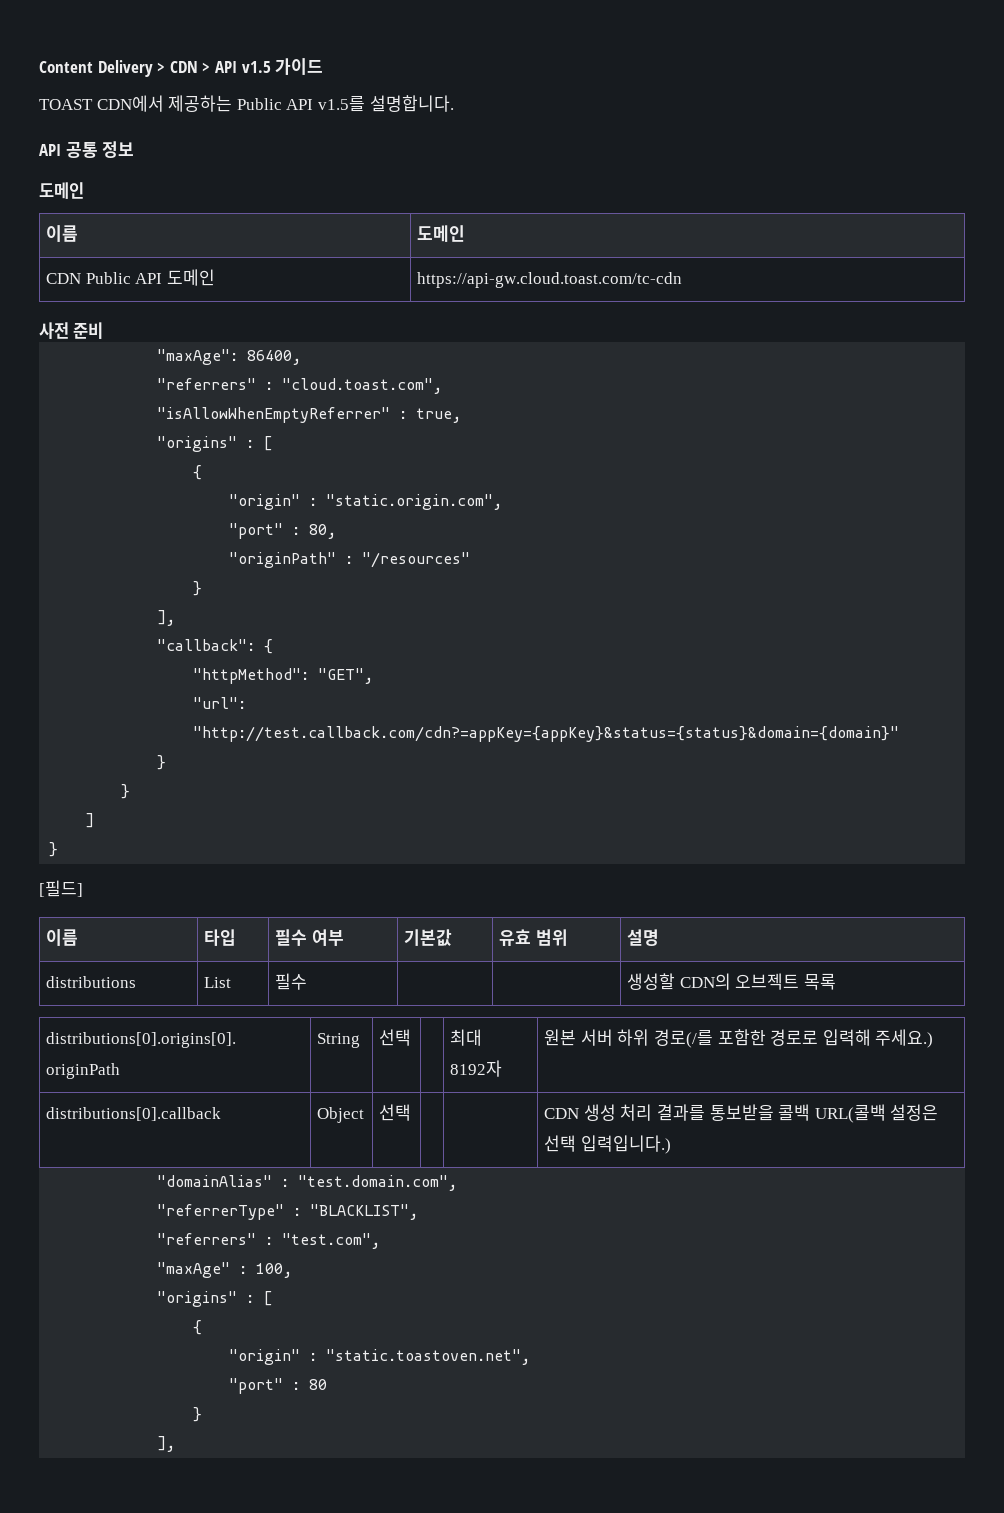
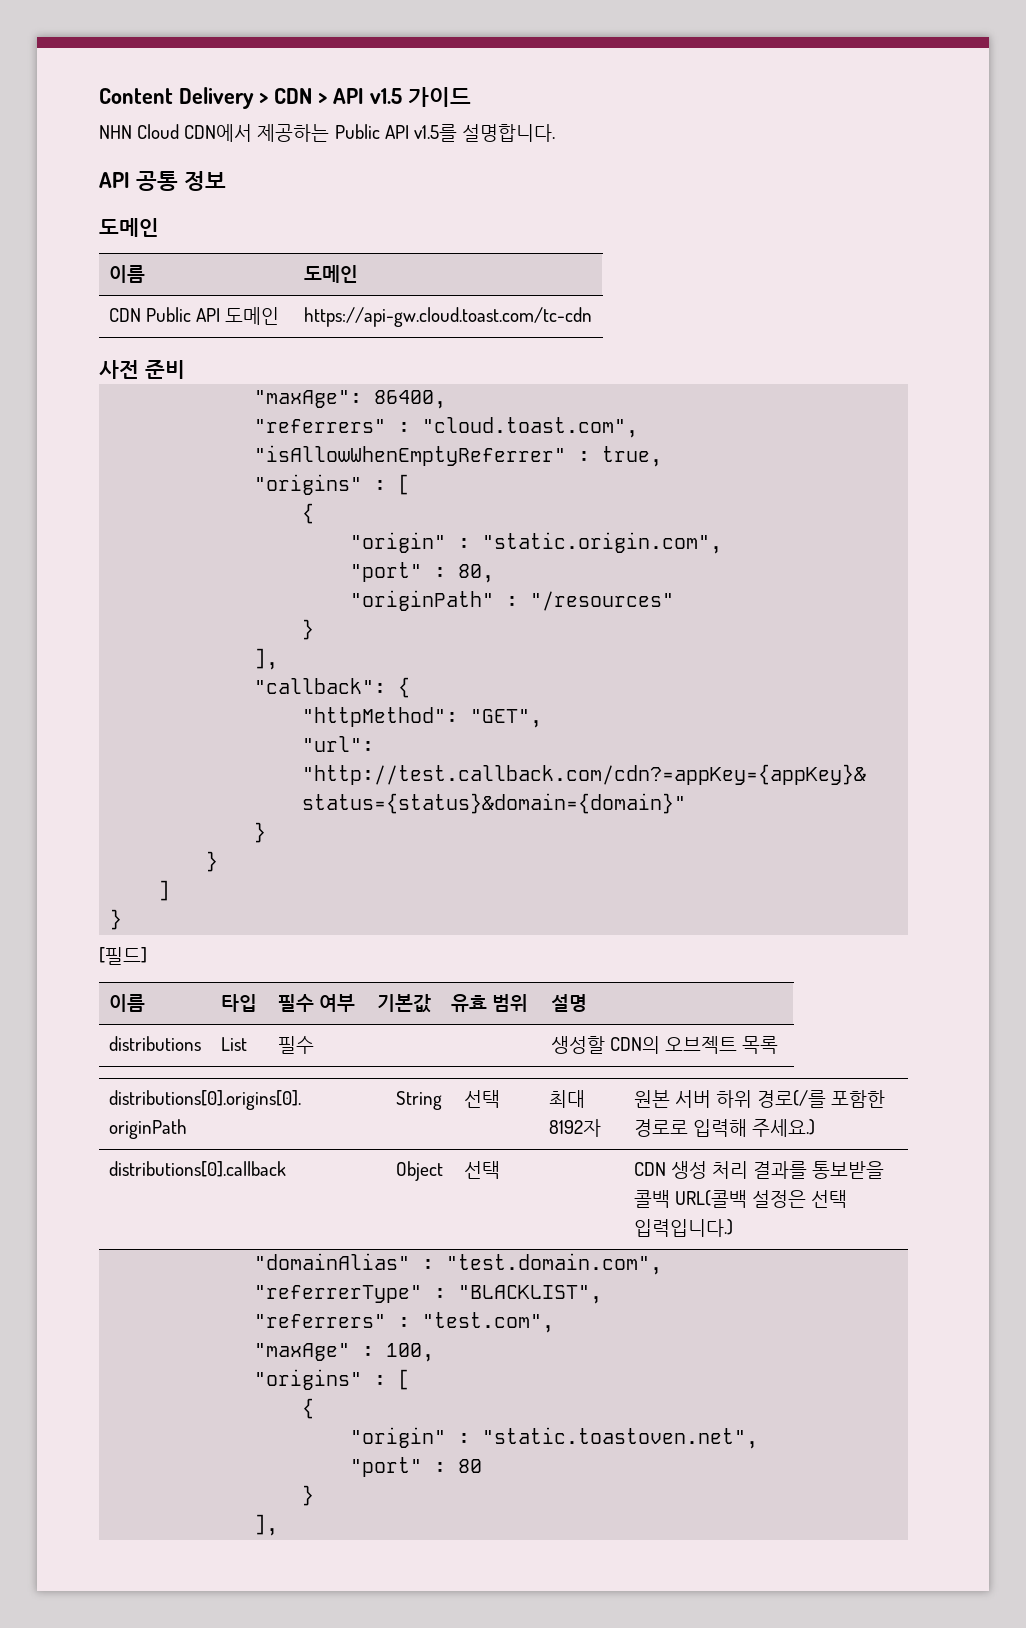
[39,99,93,110] TOAST -> [99,124,180,139] NHN Cloud

